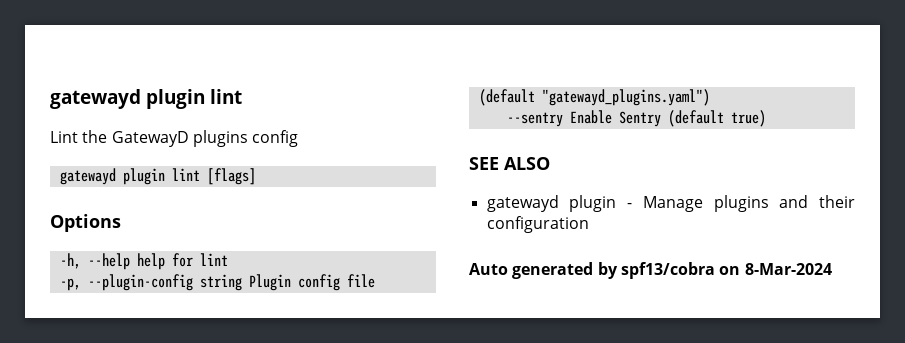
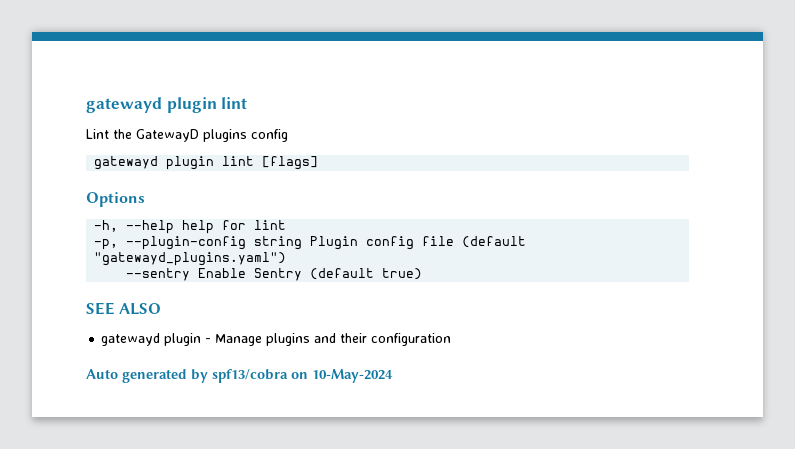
[744,263,832,275] 8-Mar-2024 -> [312,369,393,383] 10-May-2024

